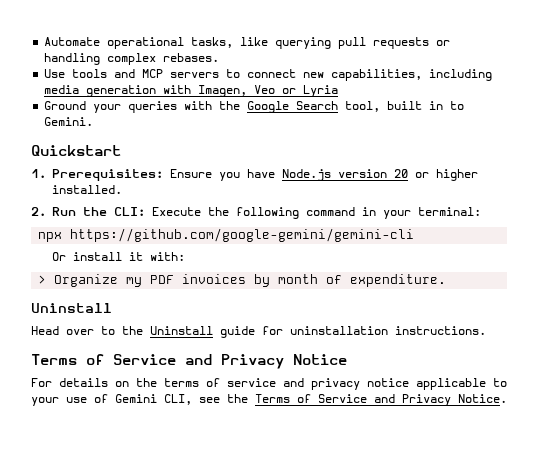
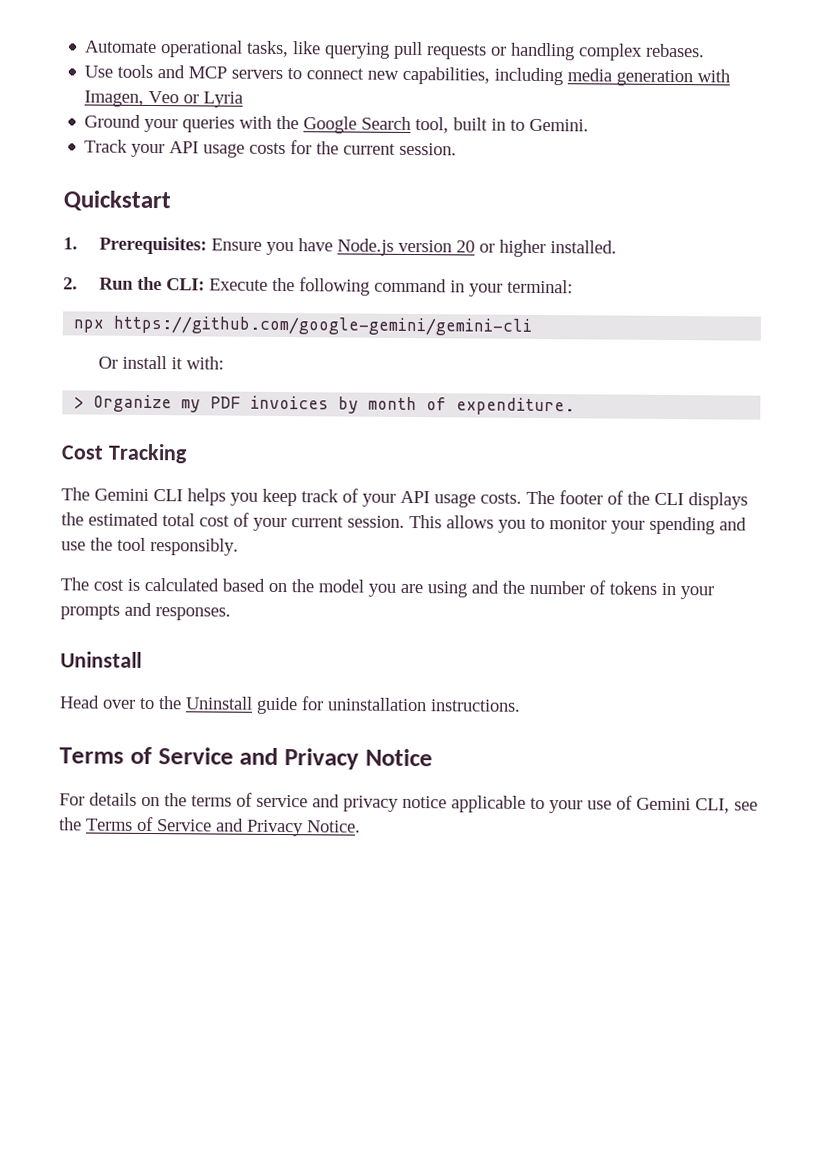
(94, 121) none -> [84,139,458,158] // Track your API usage costs for the current session.
(447, 280) none -> [61,443,188,464] [61,487,748,510] [61,512,747,535] [61,537,239,556] [60,577,714,600] [60,602,231,621] // Cost Tracking // The Gemini CLI helps you keep track of your API usage costs. The footer of the CLI displays the estimated total cost of your current session. This allows you to monitor your spending and use the tool responsibly. // The cost is calculated based on the model you are using and the number of tokens in your prompts and responses.

